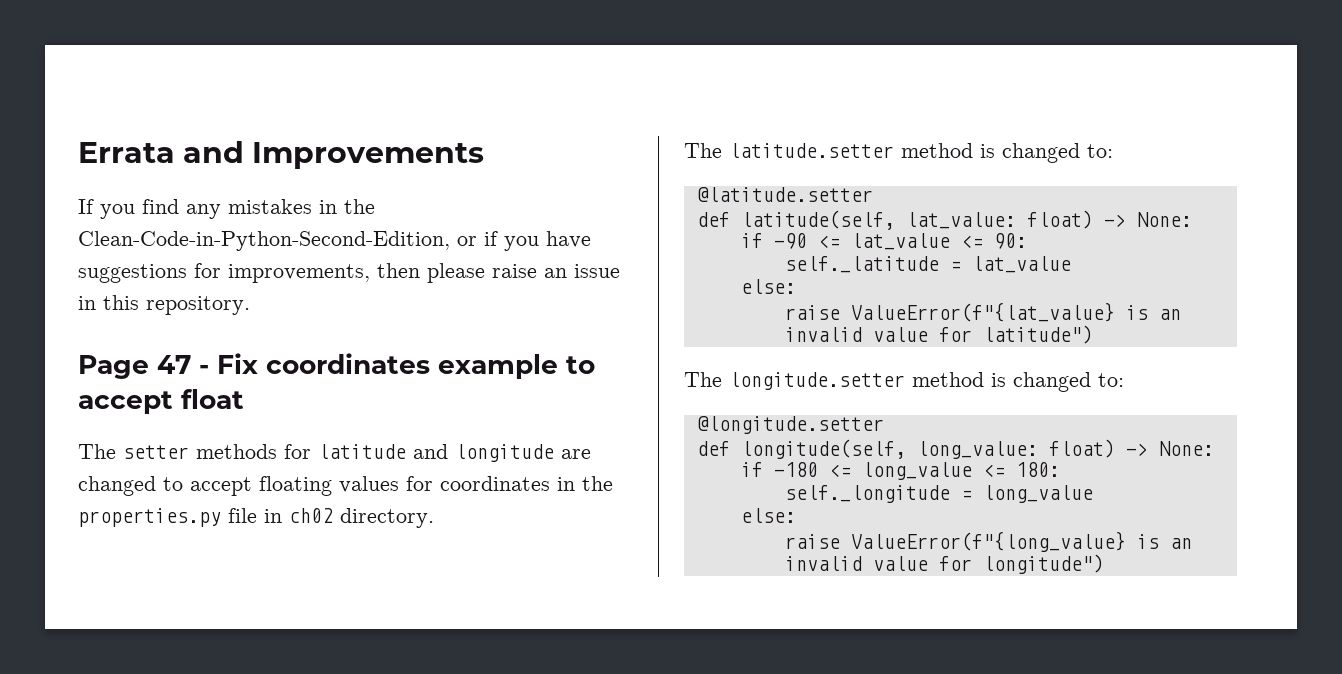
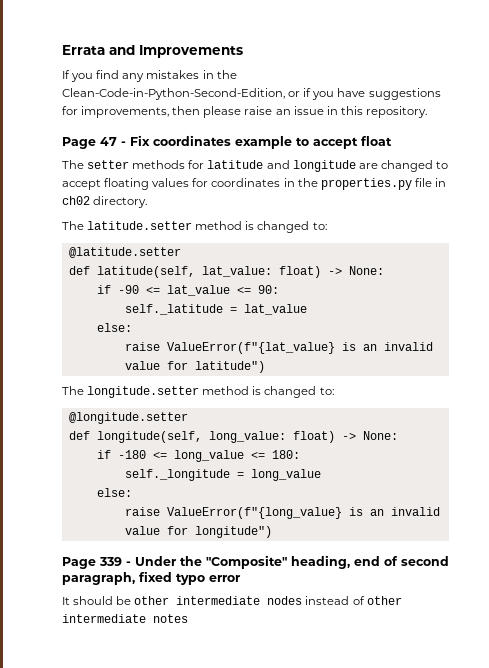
(1104, 564) none -> [62,555,449,569] [62,571,241,585] [62,596,402,605] [62,614,188,623] // Page 339 - Under the "Composite" heading, end of second paragraph, fixed typo error // It should be other intermediate nodes instead of other intermediate notes

